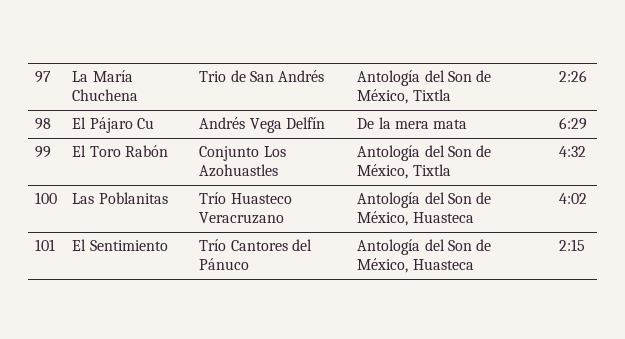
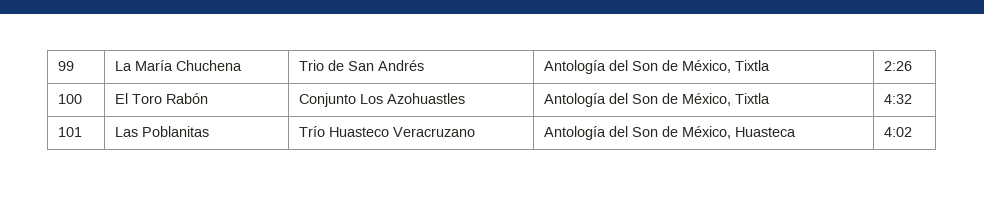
[35,71,52,83] 97 -> [57,61,74,71] 99
[35,118,52,130] [72,117,155,133] [199,117,326,133] [357,117,468,129] [559,117,588,130] [35,146,52,158] 98 | El Pájaro Cu | Andrés Vega Delfín | De la mera mata | 6:29 // 99 -> [57,94,82,104] 100
[35,192,58,204] 100 -> [57,127,82,137] 101
[35,239,56,251] [72,239,168,251] [199,239,313,251] [199,258,250,270] [357,239,492,255] [357,258,474,273] [559,239,586,251] // 101 | El Sentimiento | Trío Cantores del Pánuco | Antología del Son de México, Huasteca | 2:15 -> (912, 132) none

